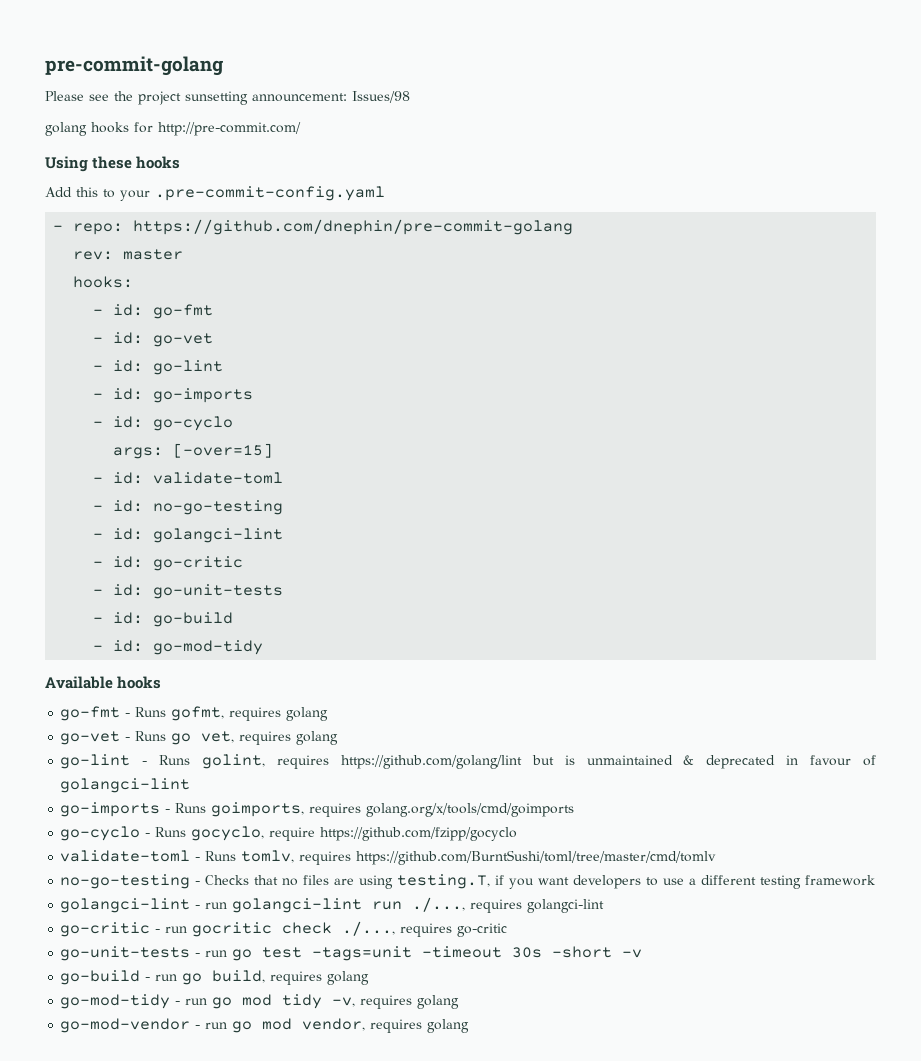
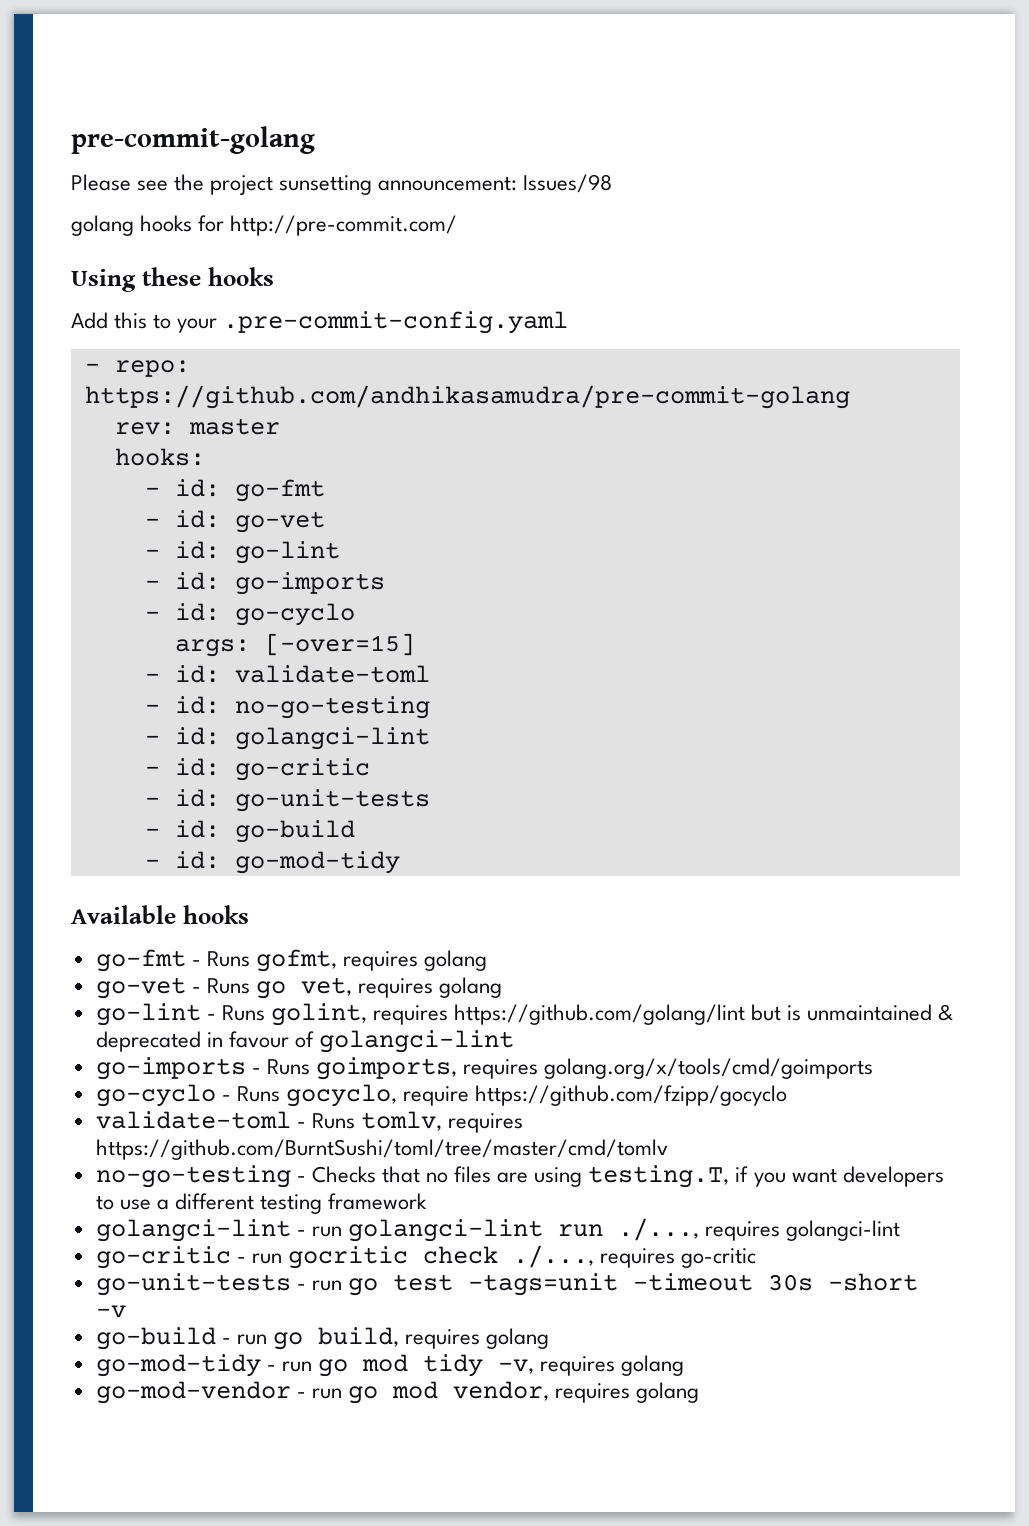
[133,219,574,235] https://github.com/dnephin/pre-commit-golang -> [84,385,850,409] https://github.com/andhikasamudra/pre-commit-golang

